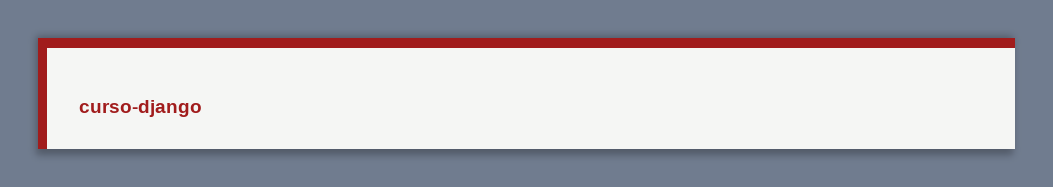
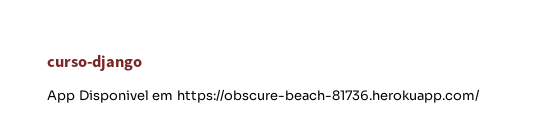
(202, 108) none -> [47,89,480,103] // App Disponivel em https://obscure-beach-81736.herokuapp.com/

